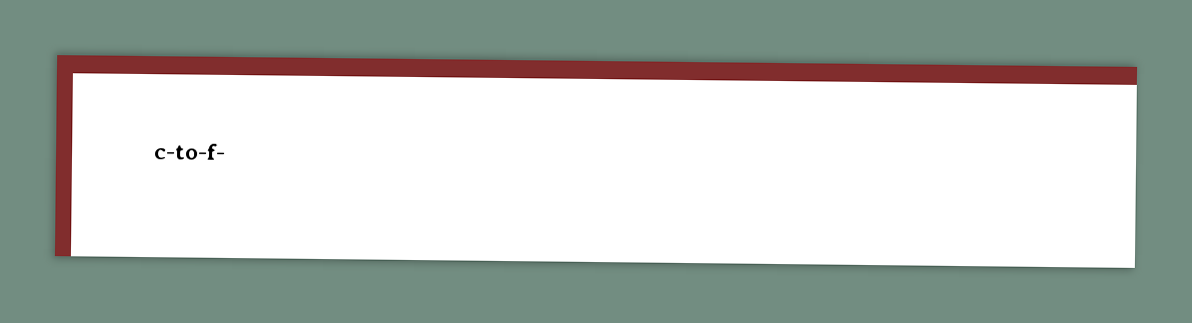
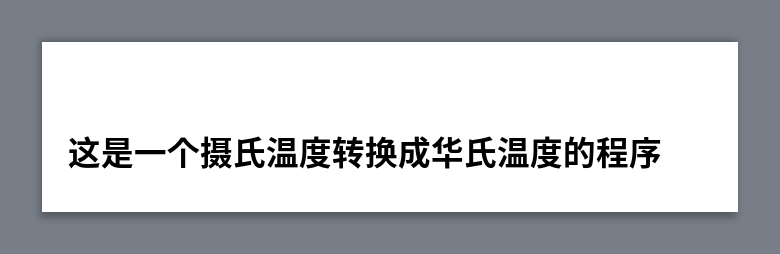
[153,143,226,160] c-to-f- -> [68,136,662,169] 这是一个摄氏温度转换成华氏温度的程序

